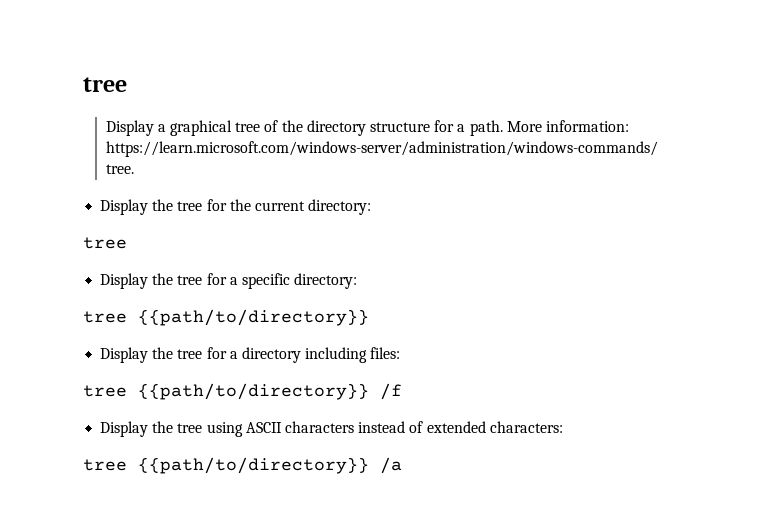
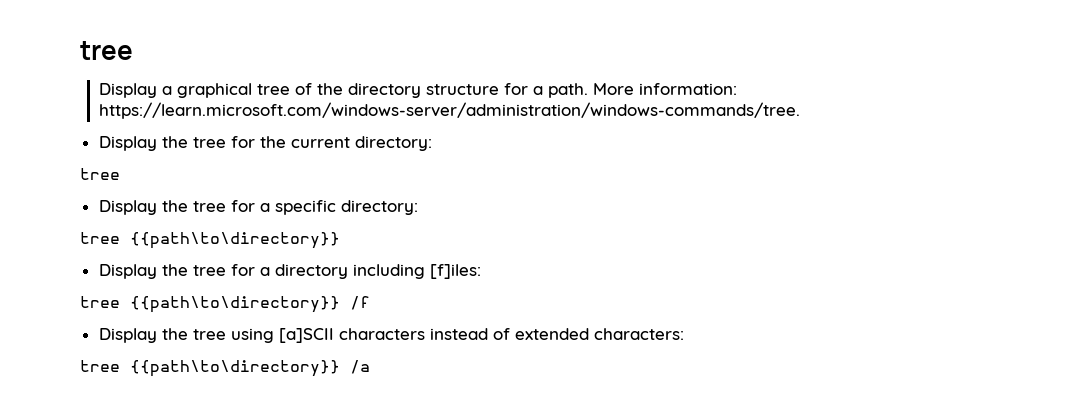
[138,309,369,326] {{path/to/directory}} -> [130,232,340,249] {{path\to\directory}}
[370,347,401,359] [83,383,369,400] files: // tree {{path/to/directory}} -> [429,264,481,279] [80,296,340,313] [f]iles: // tree {{path\to\directory}}
[245,422,282,433] ASCII -> [278,328,334,343] [a]SCII
[138,457,369,474] {{path/to/directory}} -> [130,360,340,377] {{path\to\directory}}

